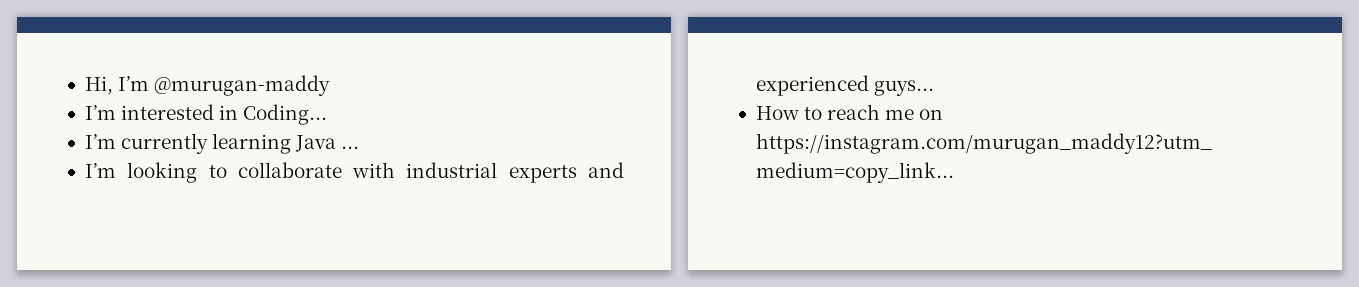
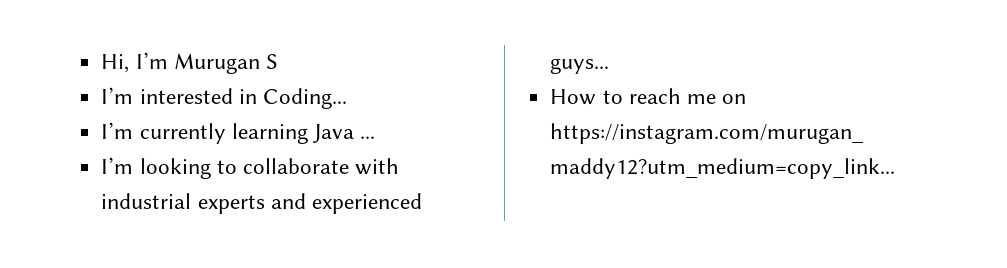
[154,75,331,96] @murugan-maddy -> [173,53,278,74] Murugan S

